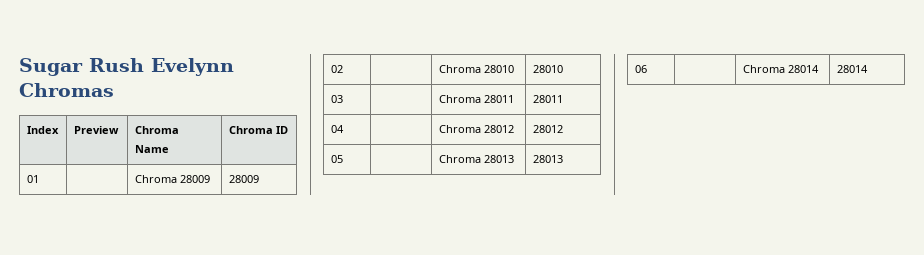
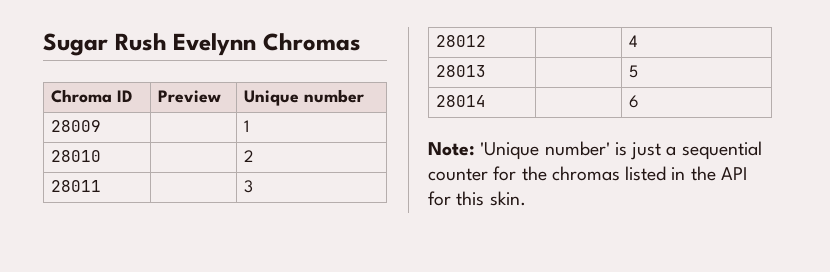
[26,126,59,134] Index -> [51,89,133,103] Chroma ID
[134,126,179,134] [134,145,169,153] [228,126,288,134] [26,175,39,183] [134,175,210,183] [228,175,259,183] [330,65,343,73] [438,65,514,73] [532,65,563,73] [330,95,343,103] [438,95,514,103] [532,95,563,103] [330,125,344,133] [438,125,514,133] [532,125,563,133] [330,155,343,163] [438,155,514,163] [532,155,563,163] [634,65,647,73] [742,65,819,73] [836,65,868,73] Chroma Name | Chroma ID // 01 | | Chroma 28009 | 28009 // 02 | | Chroma 28010 | 28010 // 03 | | Chroma 28011 | 28011 // 04 | | Chroma 28012 | 28012 // 05 | | Chroma 28013 | 28013 // 06 | | Chroma 28014 | 28014 -> [244,89,365,106] [51,120,102,132] [244,120,250,132] [51,150,102,162] [244,150,254,162] [51,180,102,192] [244,180,254,193] [436,35,487,47] [629,35,639,47] [436,65,487,77] [629,65,639,78] [436,95,487,107] [629,95,640,108] [428,141,762,160] [428,166,747,181] [428,191,526,206] Unique number // 28009 | | 1 // 28010 | | 2 // 28011 | | 3 // 28012 | | 4 // 28013 | | 5 // 28014 | | 6 // Note: 'Unique number' is just a sequential counter for the chromas listed in the API for this skin.

